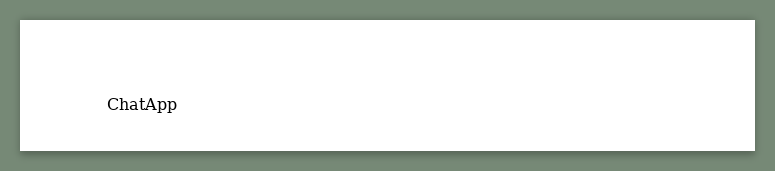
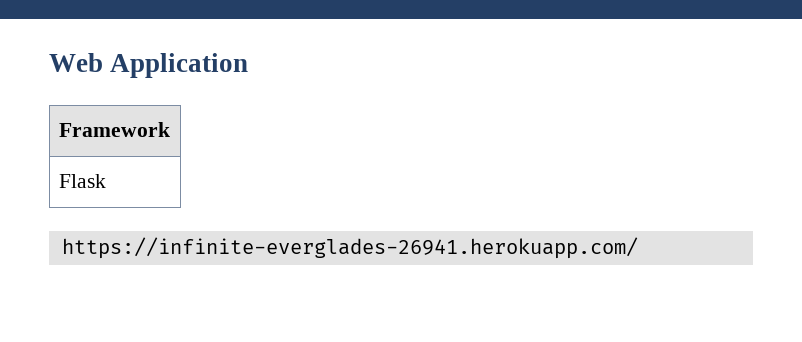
[107,98,177,113] ChatApp -> [49,53,249,78] [58,122,170,137] [58,174,106,188] [61,237,638,259] Web Application // Framework // Flask // https://infinite-everglades-26941.herokuapp.com/

